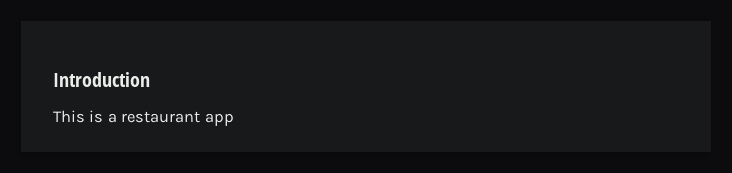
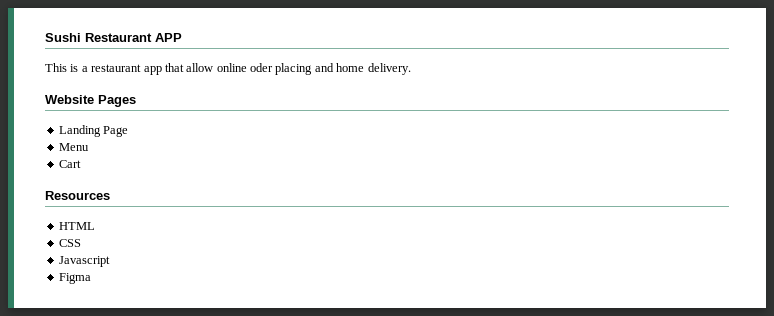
[53,72,150,87] Introduction -> [45,33,182,42] Sushi Restaurant APP
(234, 119) none -> [164,63,411,75] [45,95,136,107] [58,125,129,137] [58,143,89,151] [58,160,81,168] [45,191,110,200] [58,222,95,230] [58,239,81,247] [58,256,110,267] [58,273,91,284] that allow online oder placing and home delivery. // Website Pages // Landing Page // Menu // Cart // Resources // HTML // CSS // Javascript // Figma

